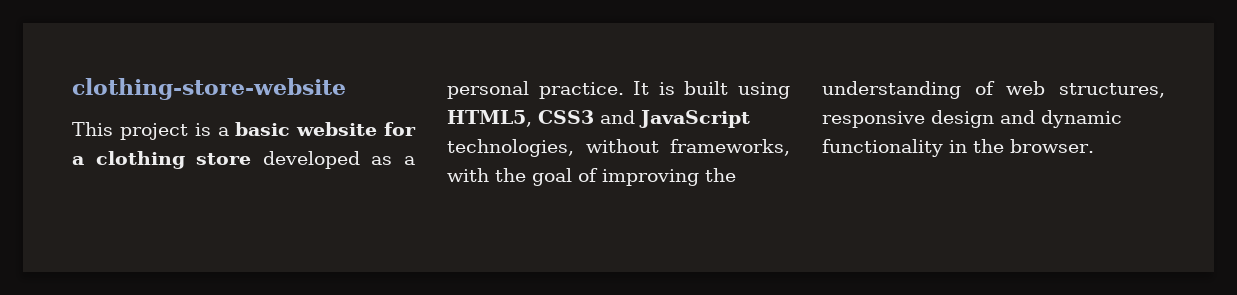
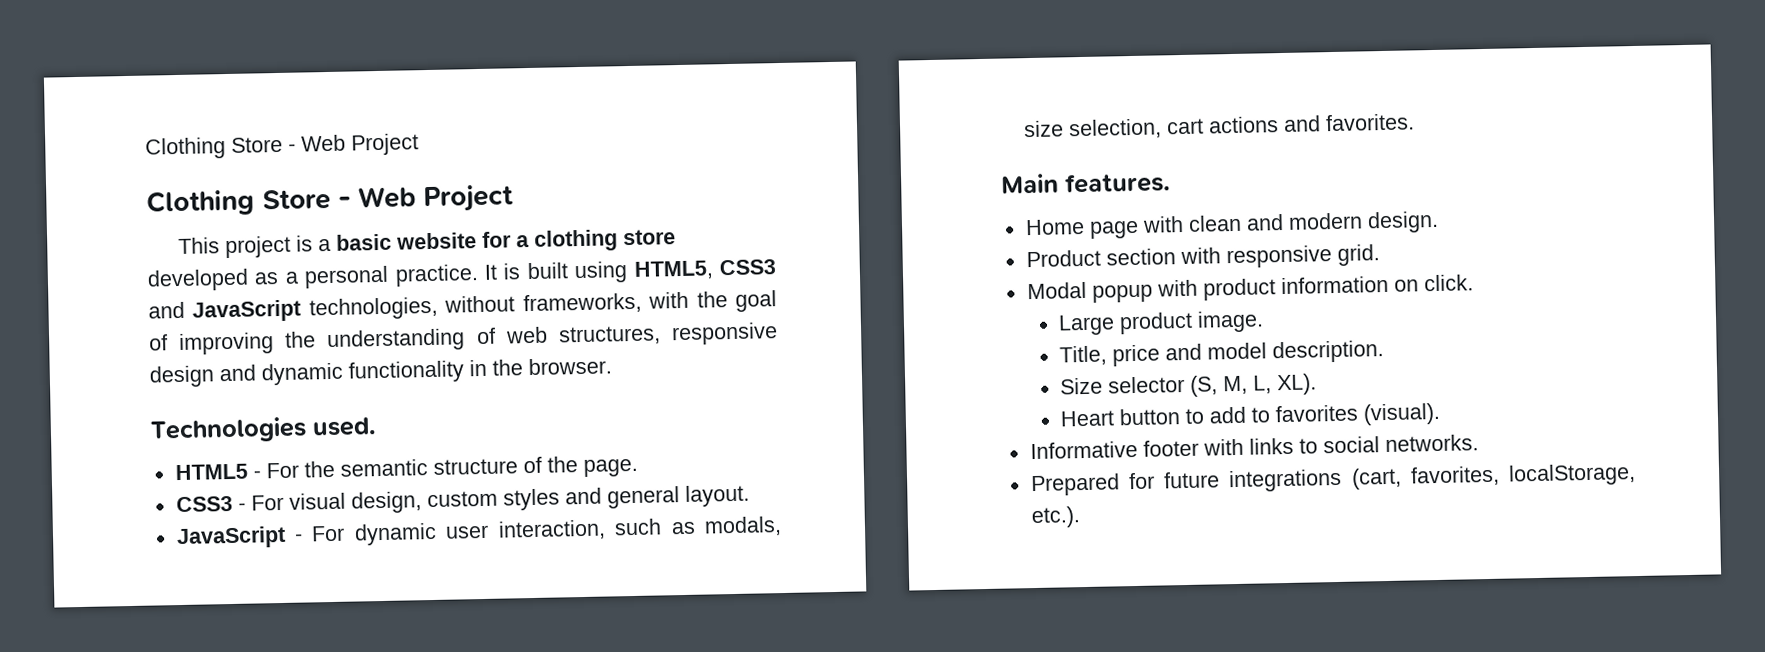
[72,78,346,100] clothing-store-website -> [145,133,419,160] [146,184,514,217] Clothing Store - Web Project // Clothing Store - Web Project
(1094, 146) none -> [150,416,377,444] [174,456,638,481] [175,484,750,514] [175,516,782,550] [1022,113,1415,140] [1001,172,1171,194] [1024,210,1439,239] [1025,244,1380,269] [1026,274,1474,303] [1058,310,1265,336] [1059,340,1385,367] [1060,373,1318,397] [1060,402,1442,427] [1029,434,1479,460] [1029,463,1636,497] [1030,506,1081,529] // Technologies used. // HTML5 - For the semantic structure of the page. // CSS3 - For visual design, custom styles and general layout. // JavaScript - For dynamic user interaction, such as modals, size selection, cart actions and favorites. // Main features. // Home page with clean and modern design. // Product section with responsive grid. // Modal popup with product information on click. // Large product image. // Title, price and model description. // Size selector (S, M, L, XL). // Heart button to add to favorites (visual). // Informative footer with links to social networks. // Prepared for future integrations (cart, favorites, localStorage, etc.).

